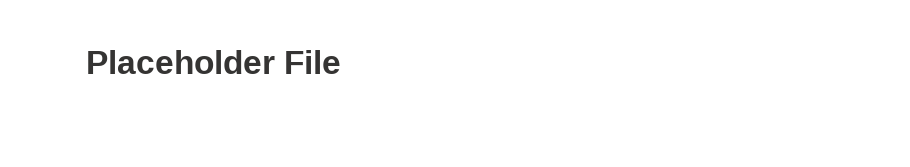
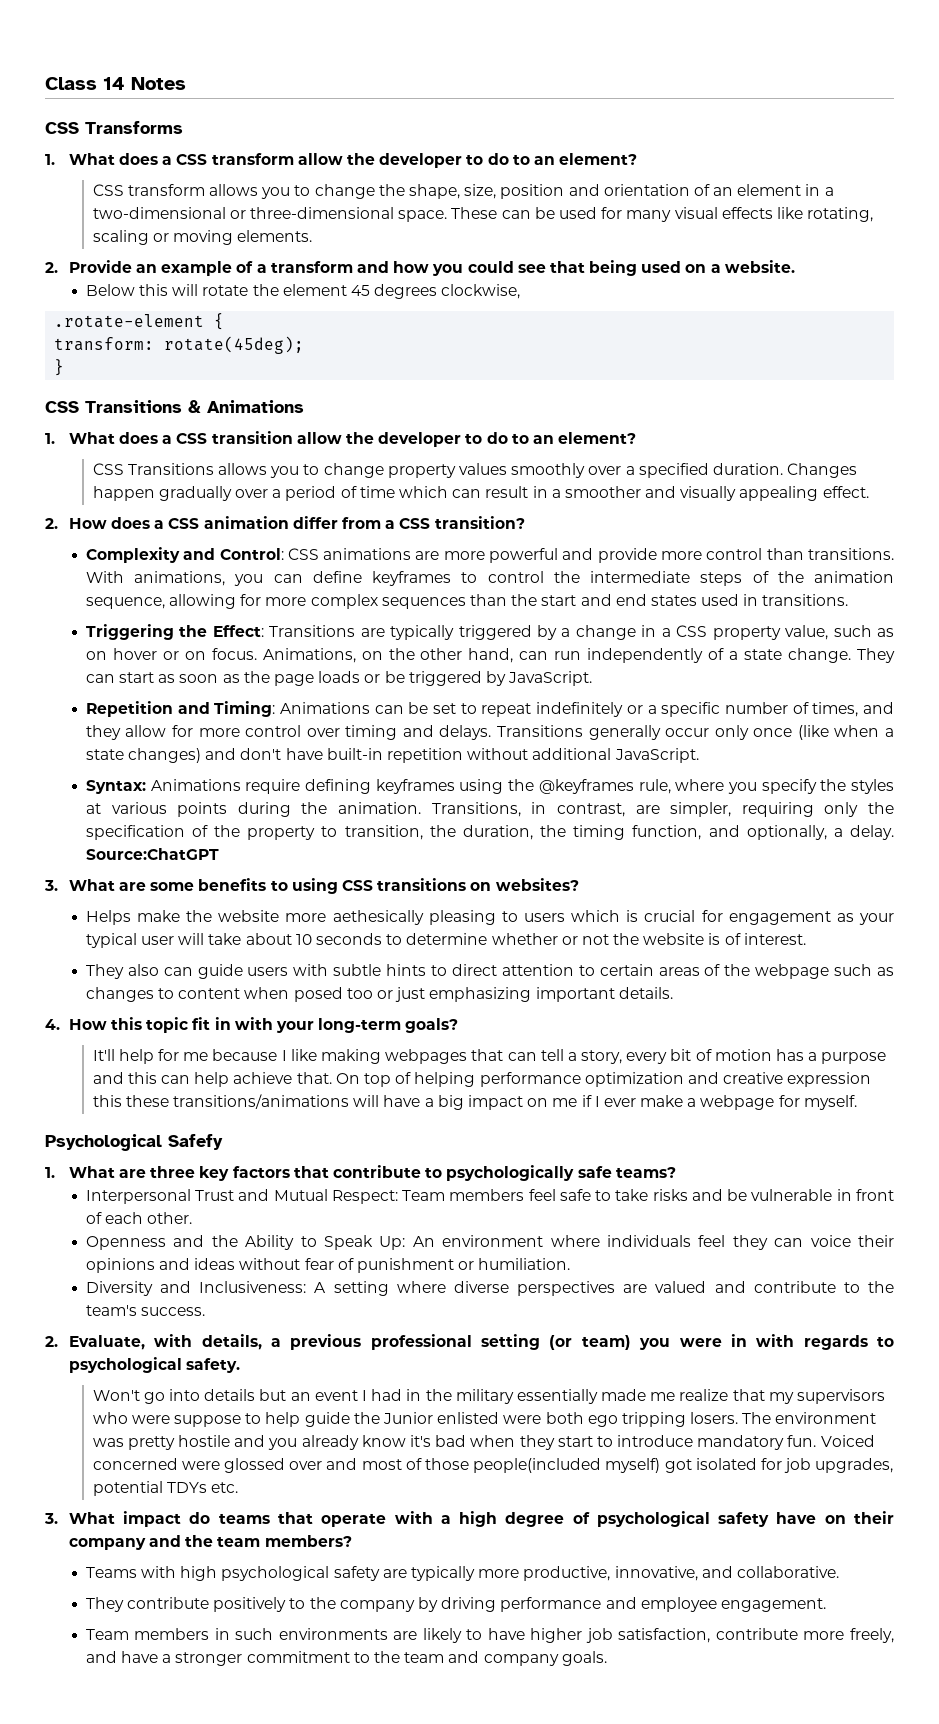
[86,50,342,74] Placeholder File -> [45,77,186,90] [45,121,183,134] [45,153,638,168] [92,184,834,199] [92,207,874,222] [92,230,313,245] [45,260,795,276] [85,284,521,299] [54,313,225,330] [54,336,305,354] [54,359,65,376] [45,400,304,413] [45,431,637,447] [92,463,858,478] [92,486,869,501] [45,516,525,529] [85,547,894,563] [85,571,894,586] [85,594,849,609] [85,624,895,640] [85,648,895,663] [85,671,593,686] [85,701,895,717] [85,725,895,740] [85,748,699,763] [85,779,894,794] [85,802,895,817] [85,825,895,840] [85,848,219,860] [44,878,579,894] [85,910,894,925] [85,933,806,948] [85,964,894,979] [85,987,673,1002] [45,1017,459,1033] [92,1049,887,1064] [92,1072,872,1087] [92,1094,857,1110] [45,1134,223,1151] [45,1165,676,1181] [85,1189,895,1204] [85,1212,193,1224] [85,1235,895,1250] [85,1258,571,1273] [85,1281,894,1296] [85,1305,206,1316] [45,1334,895,1350] [68,1357,241,1373] [92,1389,885,1404] [92,1412,877,1427] [92,1435,875,1450] [92,1458,894,1473] [92,1481,239,1496] [44,1511,895,1527] [68,1535,352,1550] [85,1566,839,1581] [85,1597,826,1612] [85,1628,894,1643] [85,1651,607,1666] Class 14 Notes // CSS Transforms // 1. What does a CSS transform allow the developer to do to an element? // CSS transform allows you to change the shape, size, position and orientation of an element in a two-dimensional or three-dimensional space. These can be used for many visual effects like rotating, scaling or moving elements. // 2. Provide an example of a transform and how you could see that being used on a website. // Below this will rotate the element 45 degrees clockwise, // .rotate-element { // transform: rotate(45deg); // } // CSS Transitions & Animations // 1. What does a CSS transition allow the developer to do to an element? // CSS Transitions allows you to change property values smoothly over a specified duration. Changes happen gradually over a period of time which can result in a smoother and visually appealing effect. // 2. How does a CSS animation differ from a CSS transition? // Complexity and Control: CSS animations are more powerful and provide more control than transitions. With animations, you can define keyframes to control the intermediate steps of the animation sequence, allowing for more complex sequences than the start and end states used in transitions. // Triggering the Effect: Transitions are typically triggered by a change in a CSS property value, such as on hover or on focus. Animations, on the other hand, can run independently of a state change. They can start as soon as the page loads or be triggered by JavaScript. // Repetition and Timing: Animations can be set to repeat indefinitely or a specific number of times, and they allow for more control over timing and delays. Transitions generally occur only once (like when a state changes) and don't have built-in repetition without additional JavaScript. // Syntax: Animations require defining keyframes using the @keyframes rule, where you specify the styles at various points during the animation. Transitions, in contrast, are simpler, requiring only the specification of the property to transition, the duration, the timing function, and optionally, a delay. Source:ChatGPT // 3. What are some benefits to using CSS transitions on websites? // Helps make the website more aethesically pleasing to users which is crucial for engagement as your typical user will take about 10 seconds to determine whether or not the website is of interest. // They also can guide users with subtle hints to direct attention to certain areas of the webpage such as changes to content when posed too or just emphasizing important details. // 4. How this topic fit in with your long-term goals? // It'll help for me because I like making webpages that can tell a story, every bit of motion has a purpose and this can help achieve that. On top of helping performance optimization and creative expression this these transitions/animations will have a big impact on me if I ever make a webpage for myself. // Psychological Safefy // 1. What are three key factors that contribute to psychologically safe teams? // Interpersonal Trust and Mutual Respect: Team members feel safe to take risks and be vulnerable in front of each other. // Openness and the Ability to Speak Up: An environment where individuals feel they can voice their opinions and ideas without fear of punishment or humiliation. // Diversity and Inclusiveness: A setting where diverse perspectives are valued and contribute to the team's success. // 2. Evaluate, with details, a previous professional setting (or team) you were in with regards to psychological safety. // Won't go into details but an event I had in the military essentially made me realize that my supervisors who were suppose to help guide the Junior enlisted were both ego tripping losers. The environment was pretty hostile and you already know it's bad when they start to introduce mandatory fun. Voiced concerned were glossed over and most of those people(included myself) got isolated for job upgrades, potential TDYs etc. // 3. What impact do teams that operate with a high degree of psychological safety have on their company and the team members? // Teams with high psychological safety are typically more productive, innovative, and collaborative. // They contribute positively to the company by driving performance and employee engagement. // Team members in such environments are likely to have higher job satisfaction, contribute more freely, and have a stronger commitment to the team and company goals.

